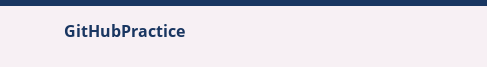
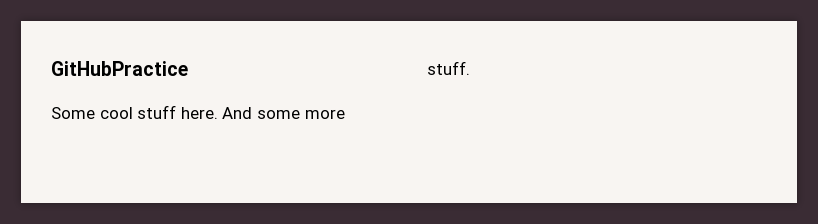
(185, 30) none -> [51,105,345,119] [427,61,470,75] // Some cool stuff here. And some more stuff.

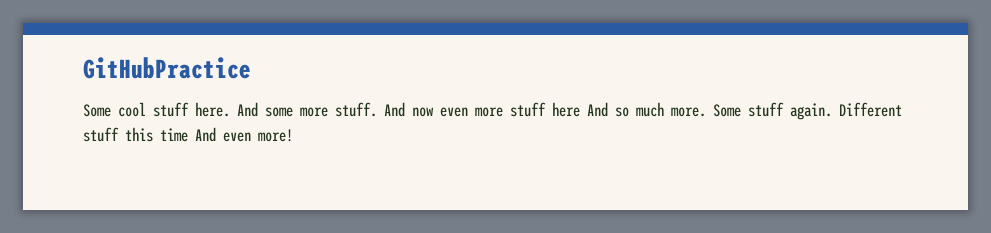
(470, 68) none -> [384,102,902,120] [83,127,293,142] And now even more stuff here And so much more. Some stuff again. Different stuff this time And even more!

